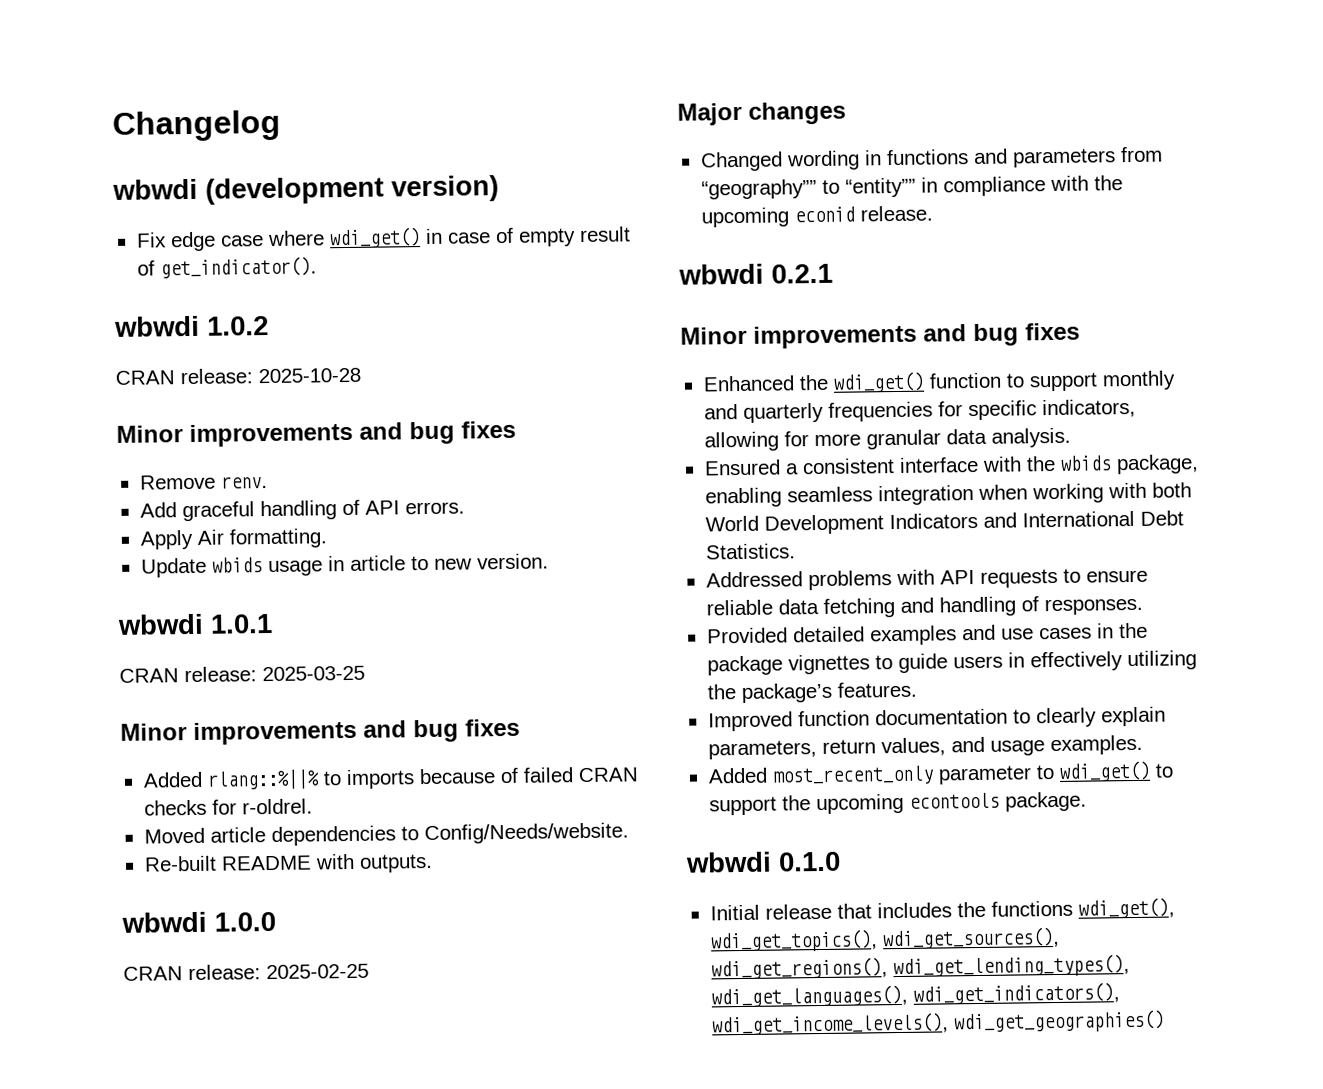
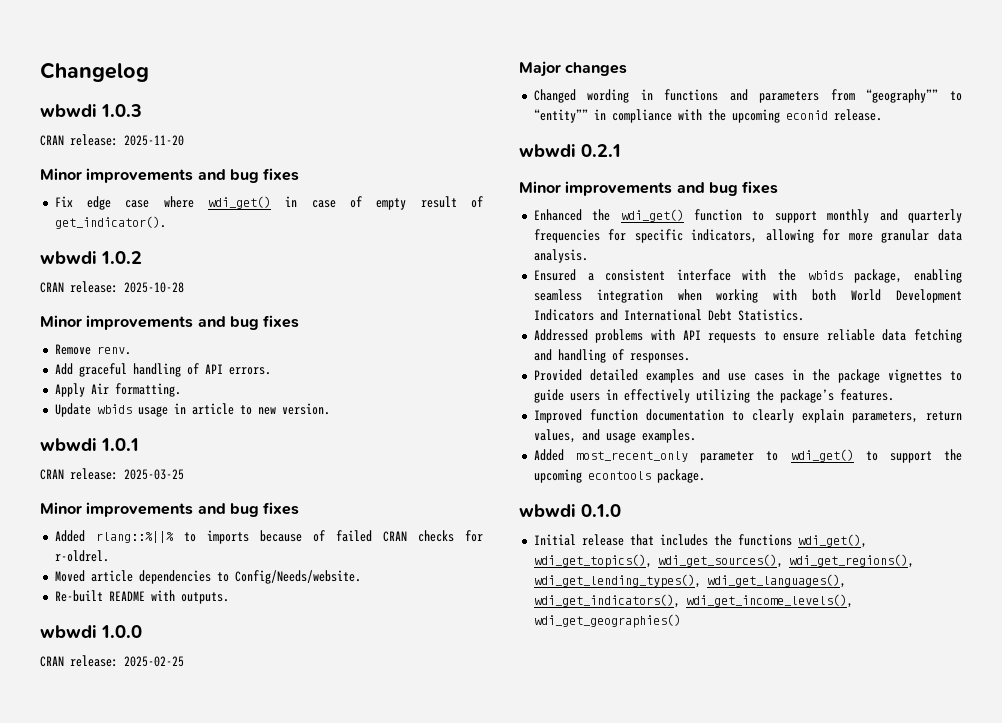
[205,175,499,205] (development version) -> [101,104,142,117] [40,134,184,146] [40,168,300,183] 1.0.3 // CRAN release: 2025-11-20 // Minor improvements and bug fixes

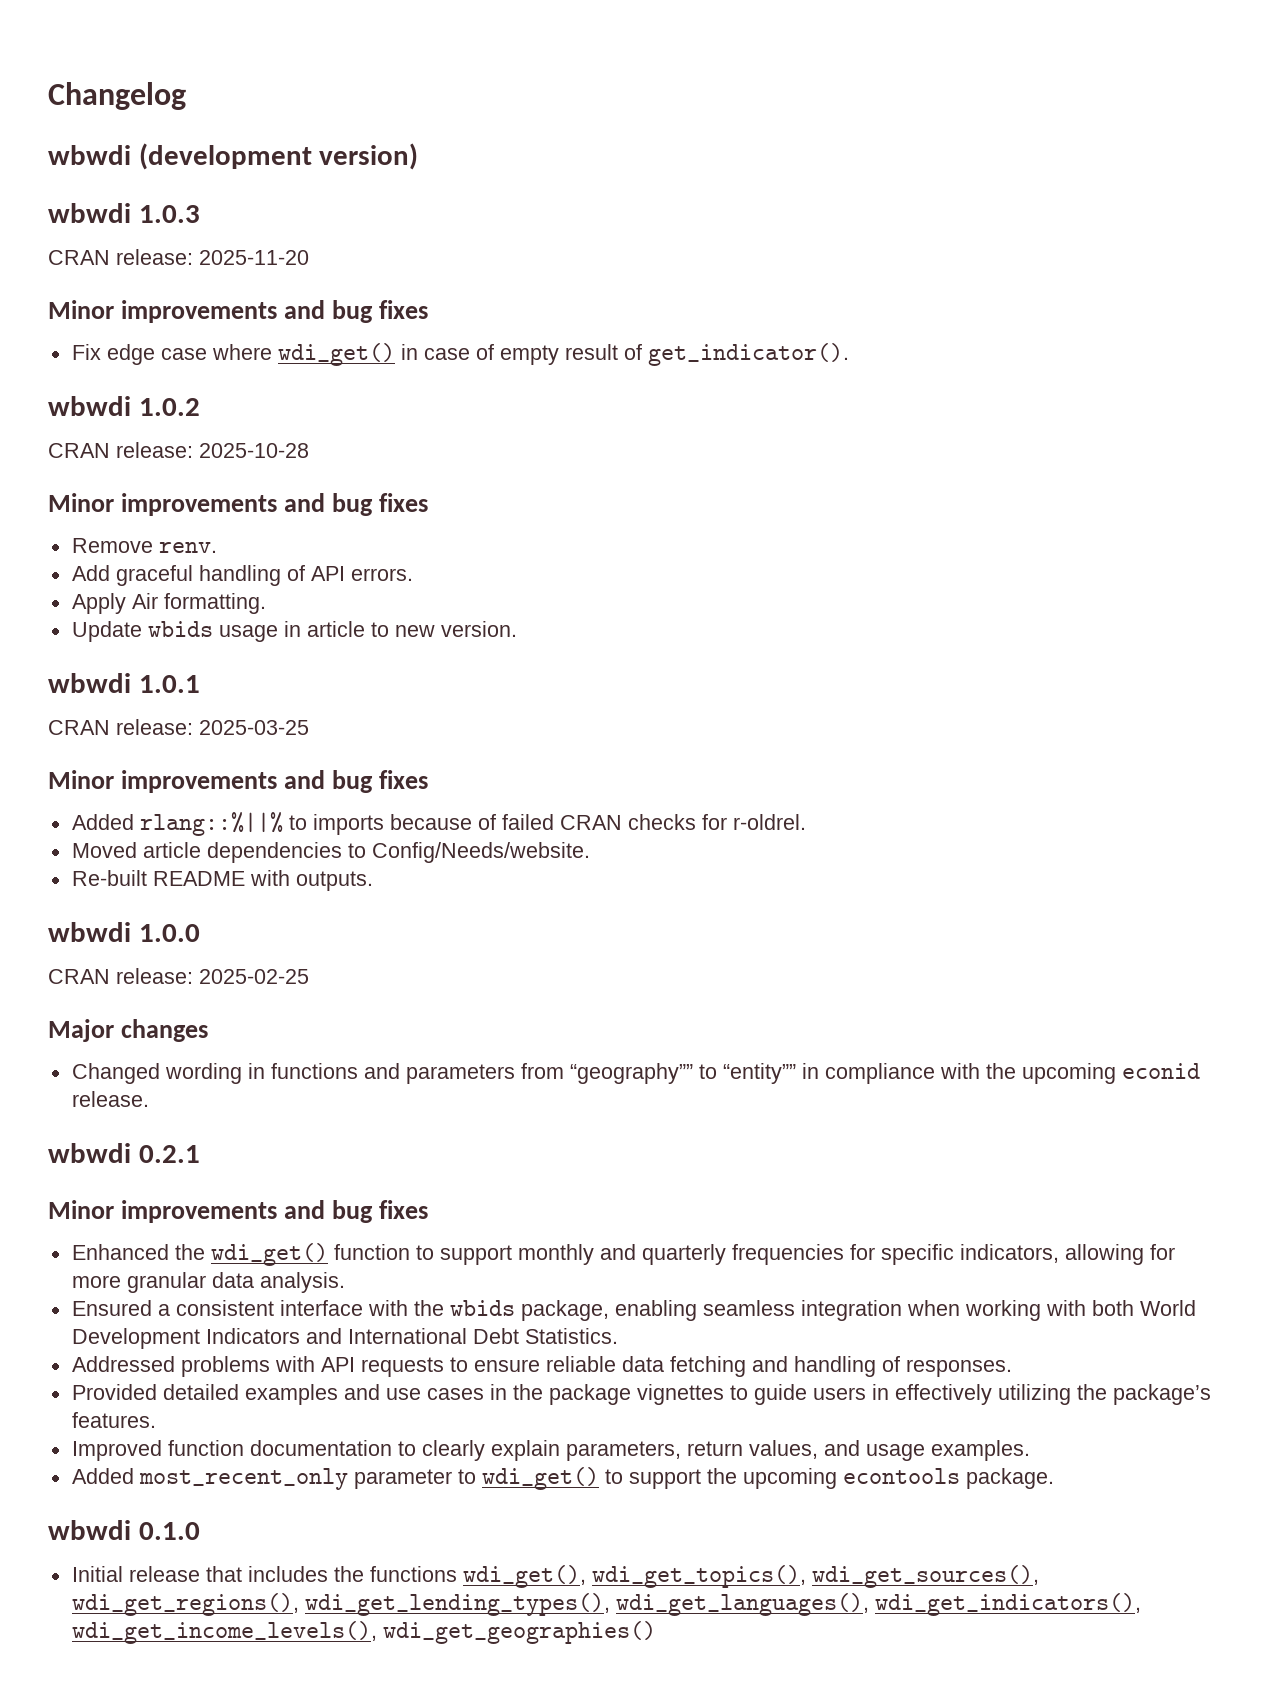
(149, 72) none -> [48,143,419,170] // wbwdi (development version)

